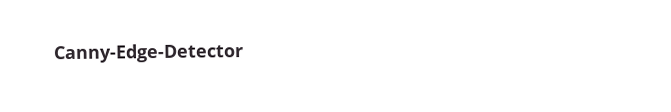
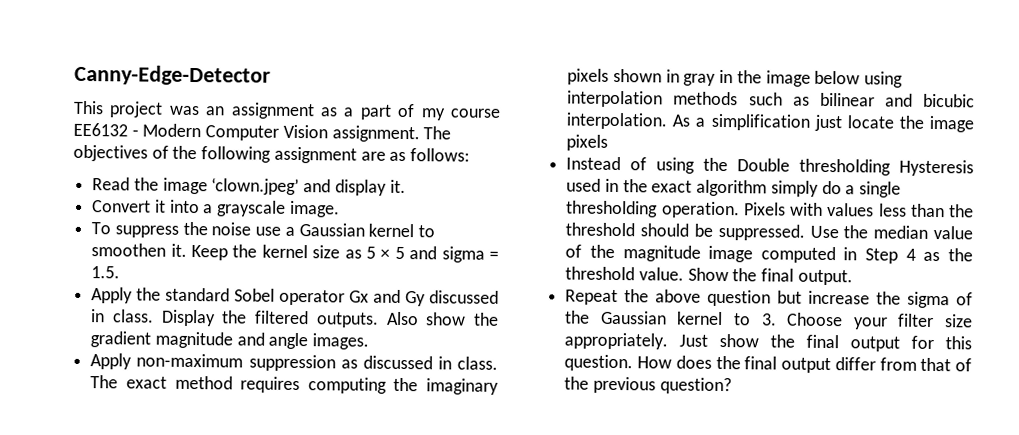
(244, 53) none -> [73,100,501,121] [73,122,452,143] [73,144,471,164] [92,177,406,196] [92,199,340,218] [91,221,436,238] [91,243,499,263] [91,266,121,279] [91,287,499,307] [90,309,499,328] [90,331,370,350] [90,353,498,372] [90,375,499,395] [567,68,904,88] [567,90,975,108] [566,112,974,133] [566,134,609,151] [566,156,974,177] [566,178,902,198] [566,200,974,219] [565,222,973,241] [565,244,974,264] [565,266,853,286] [565,289,973,309] [565,310,973,330] [564,332,972,352] [564,354,972,374] [564,376,732,395] // This project was an assignment as a part of my course EE6132 - Modern Computer Vision assignment. The objectives of the following assignment are as follows: // Read the image ‘clown.jpeg’ and display it. // Convert it into a grayscale image. // To suppress the noise use a Gaussian kernel to smoothen it. Keep the kernel size as 5 × 5 and sigma = 1.5. // Apply the standard Sobel operator Gx and Gy discussed in class. Display the filtered outputs. Also show the gradient magnitude and angle images. // Apply non-maximum suppression as discussed in class. The exact method requires computing the imaginary pixels shown in gray in the image below using interpolation methods such as bilinear and bicubic interpolation. As a simplification just locate the image pixels // Instead of using the Double thresholding Hysteresis used in the exact algorithm simply do a single thresholding operation. Pixels with values less than the threshold should be suppressed. Use the median value of the magnitude image computed in Step 4 as the threshold value. Show the final output. // Repeat the above question but increase the sigma of the Gaussian kernel to 3. Choose your filter size appropriately. Just show the final output for this question. How does the final output differ from that of the previous question?

